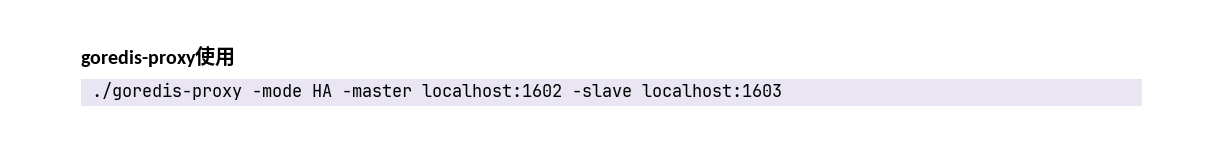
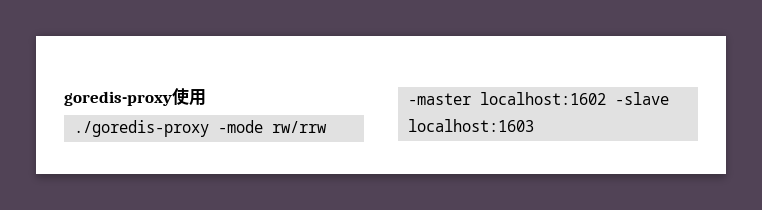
[312,84,333,97] HA -> [271,121,327,133] rw/rrw

